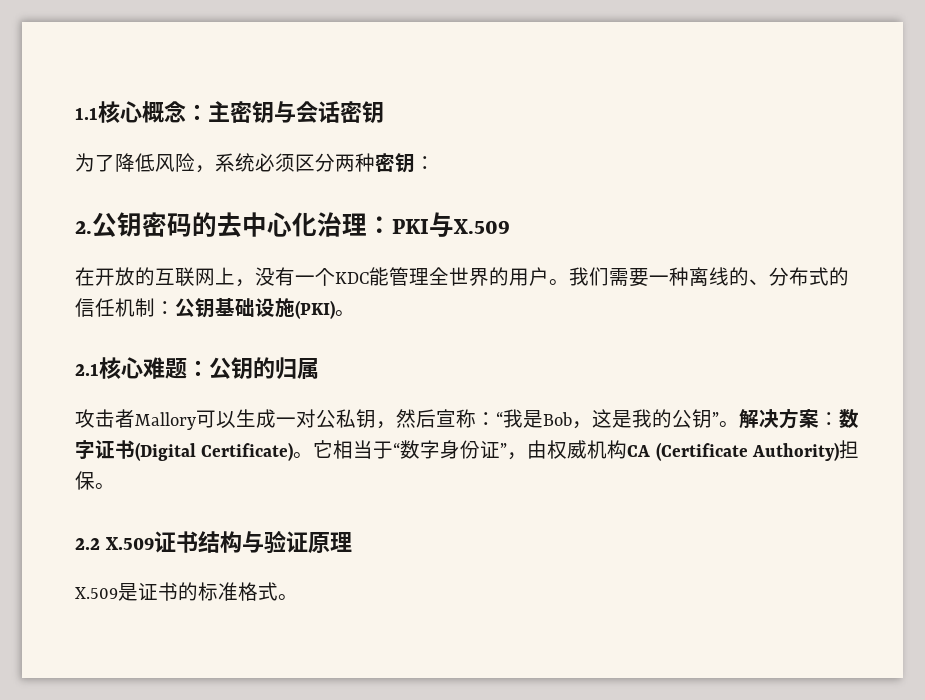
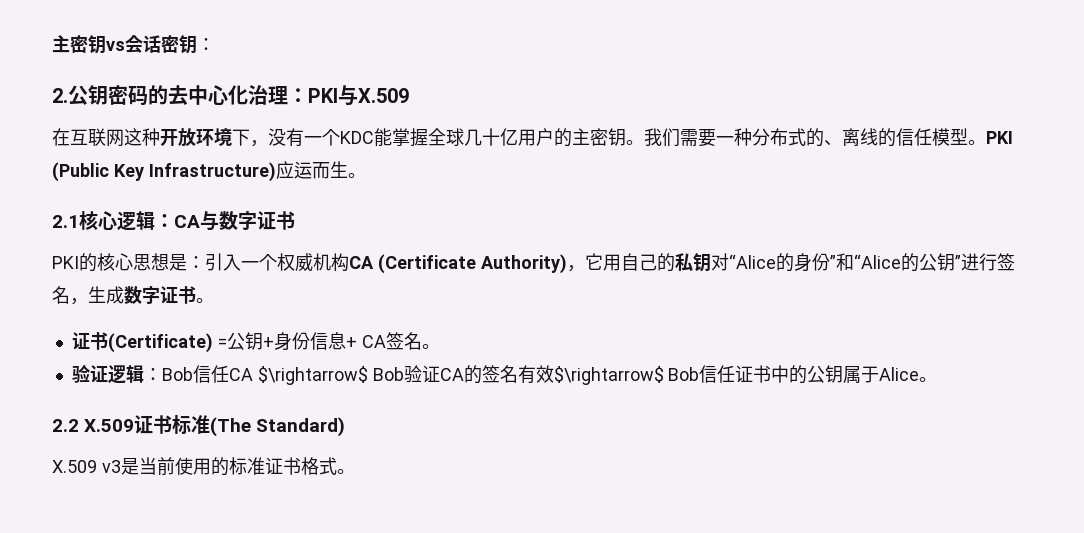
[75,101,384,124] [75,153,375,173] 1.1核心概念：主密钥与会话密钥 // 为了降低风险，系统必须区分两种 -> [52,35,161,54] 主密钥vs会话
[95,267,849,287] [75,297,355,319] [75,357,319,380] [75,408,859,430] [75,440,548,461] 开放的互联网上，没有一个KDC能管理全世界的用户。我们需要一种离线的、分布式的信任机制：公钥基础设施(PKI)。 // 2.1核心难题：公钥的归属 // 攻击者Mallory可以生成一对公私钥，然后宣称：“我是Bob，这是我的公钥”。解决方案：数字证书(Digital Certificate)。它相当于“数字身份证”，由 -> [70,128,1013,147] [52,161,366,182] [52,211,295,231] [52,253,277,272] 互联网这种开放环境下，没有一个KDC能掌握全球几十亿用户的主密钥。我们需要一种分布式的、离线的信任模型。PKI (Public Key Infrastructure)应运而生。 // 2.1核心逻辑：CA与数字证书 // PKI的核心思想是：引入一个
[838,440,859,459] [75,471,115,490] [75,530,352,554] [75,582,238,601] 担保。 // 2.2 X.509证书结构与验证原理 // X.509是证书的标准 -> [566,253,1015,272] [52,286,214,305] [71,332,440,353] [71,364,938,385] [52,415,346,437] [52,457,301,476] ，它用自己的私钥对“Alice的身份”和“Alice的公钥”进行签名，生成数字证书。 // 证书(Certificate) =公钥+身份信息+ CA签名。 // 验证逻辑：Bob信任CA $\rightarrow$ Bob验证CA的签名有效$\rightarrow$ Bob信任证书中的公钥属于Alice。 // 2.2 X.509证书标准(The Standard) // X.509 v3是当前使用的标准证书

